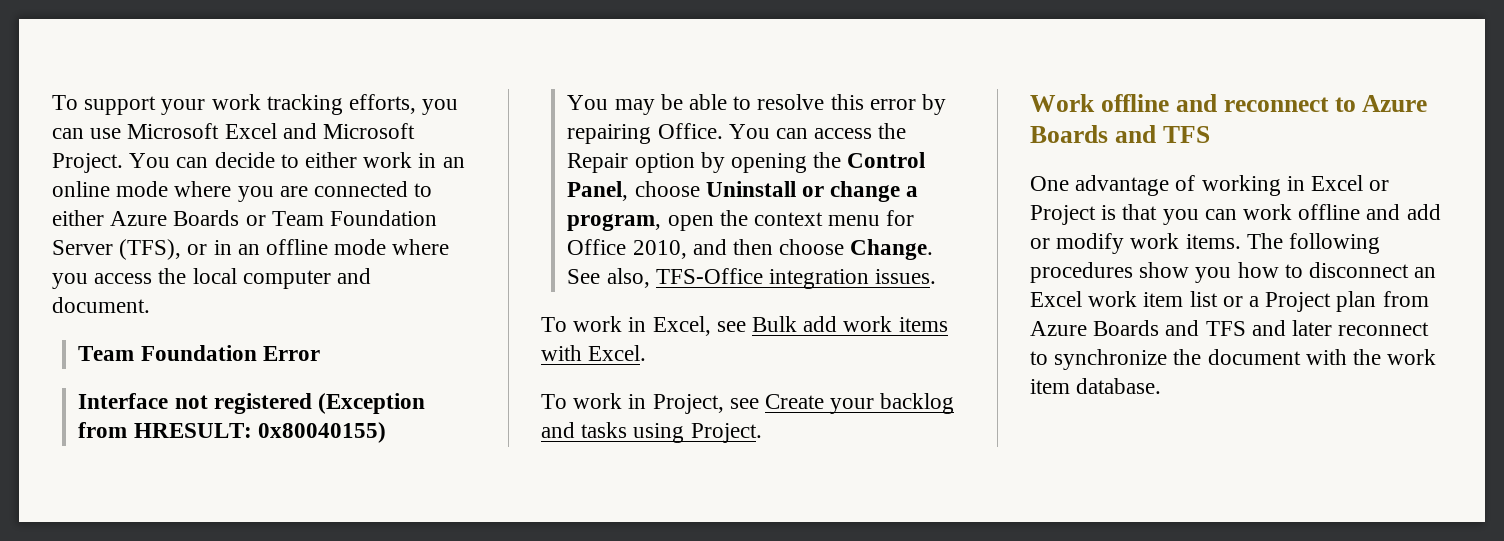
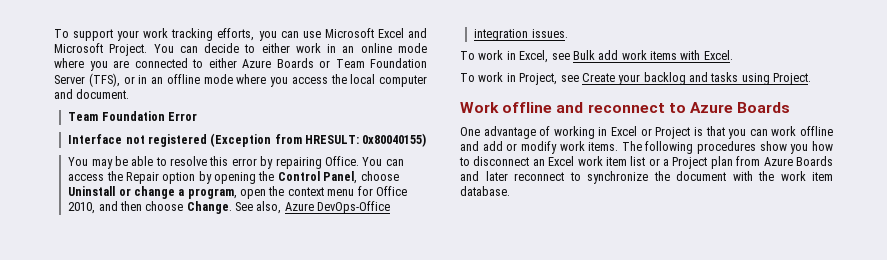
[655,268,763,284] TFS-Office -> [284,201,391,214] Azure DevOps-Office
[1114,125,1210,143] and TFS -> (791, 107) none
[1205,320,1286,336] TFS and -> (479, 176) none

